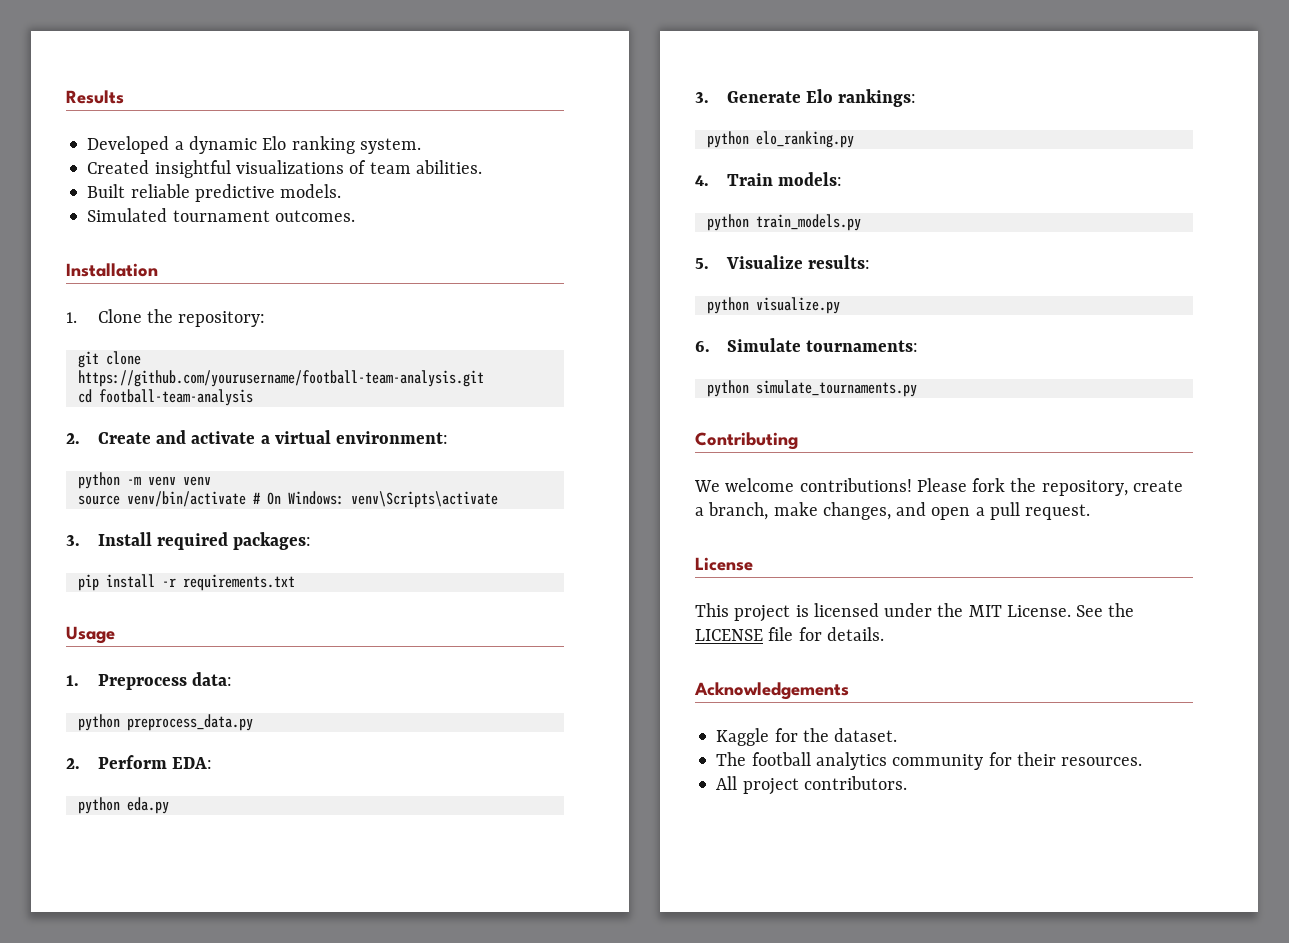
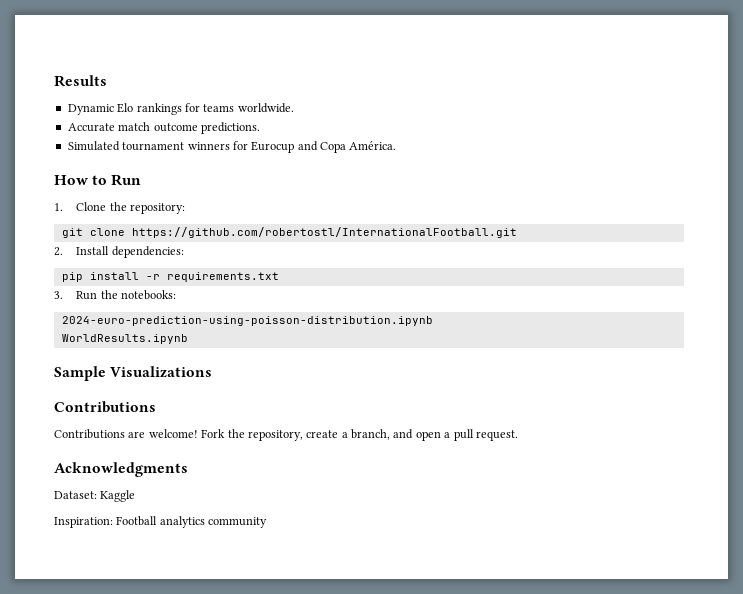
[87,136,421,154] [87,160,482,178] [87,184,342,202] [87,208,355,222] [66,263,158,277] Developed a dynamic Elo ranking system. // Created insightful visualizations of team abilities. // Built reliable predictive models. // Simulated tournament outcomes. // Installation -> [67,103,294,115] [67,122,260,134] [67,141,397,153] [54,174,142,186] Dynamic Elo rankings for teams worldwide. // Accurate match outcome predictions. // Simulated tournament winners for Eurocup and Copa América. // How to Run
[77,370,484,387] [77,389,253,406] [66,430,449,444] [77,472,211,489] [77,491,498,508] [66,532,312,550] [77,574,295,591] [66,626,115,644] [66,672,233,690] [77,714,253,731] [66,755,213,769] [77,797,169,814] [695,89,917,107] [706,131,854,148] [695,172,843,186] [706,214,861,231] [695,255,871,269] [706,297,840,314] [695,338,919,352] [706,380,917,397] [695,432,798,450] [694,478,1006,492] https://github.com/yourusername/football-team-analysis.git // cd football-team-analysis // 2. Create and activate a virtual environment: // python -m venv venv // source venv/bin/activate # On Windows: venv\Scripts\activate // 3. Install required packages: // pip install -r requirements.txt // Usage // 1. Preprocess data: // python preprocess_data.py // 2. Perform EDA: // python eda.py // 3. Generate Elo rankings: // python elo_ranking.py // 4. Train models: // python train_models.py // 5. Visualize results: // python visualize.py // 6. Simulate tournaments: // python simulate_tournaments.py // Contributing // We welcome contributions! Please fork -> [131,227,517,238] [54,246,184,258] [61,272,279,282] [54,290,177,300] [61,316,433,326] [61,334,188,344] [54,366,213,381] [54,401,156,413] [54,429,226,439] https://github.com/robertostl/InternationalFootball.git // 2. Install dependencies: // pip install -r requirements.txt // 3. Run the notebooks: // 2024-euro-prediction-using-poisson-distribution.ipynb // WorldResults.ipynb // Sample Visualizations // Contributions // Contributions are welcome! Fork
[773,502,891,520] make changes, -> (390, 434) none
[695,557,753,571] [695,603,1135,622] [695,627,884,641] [694,682,849,700] [716,728,898,746] [716,752,1143,770] [716,776,907,795] License // This project is licensed under the MIT License. See the LICENSE file for details. // Acknowledgements // Kaggle for the dataset. // The football analytics community for their resources. // All project contributors. -> [54,462,188,477] [54,490,136,502] [54,516,268,528] Acknowledgments // Dataset: Kaggle // Inspiration: Football analytics community

